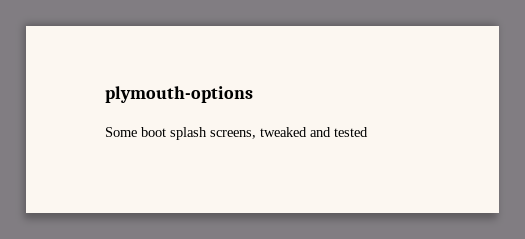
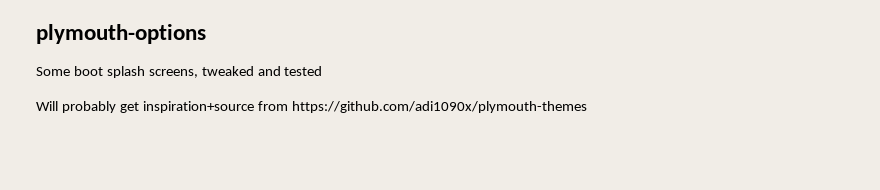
(368, 132) none -> [36,101,587,113] // Will probably get inspiration+source from https://github.com/adi1090x/plymouth-themes

